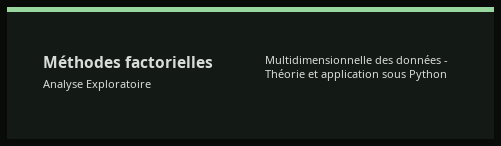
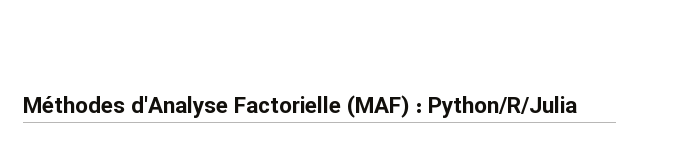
[125,56,214,68] [43,80,151,91] [265,55,448,64] [265,69,447,81] factorielles // Analyse Exploratoire Multidimensionnelle des données - Théorie et application sous Python -> [131,95,578,118] d'Analyse Factorielle (MAF) : Python/R/Julia

